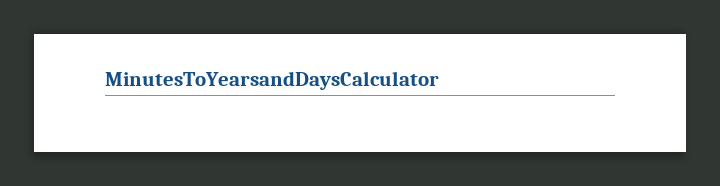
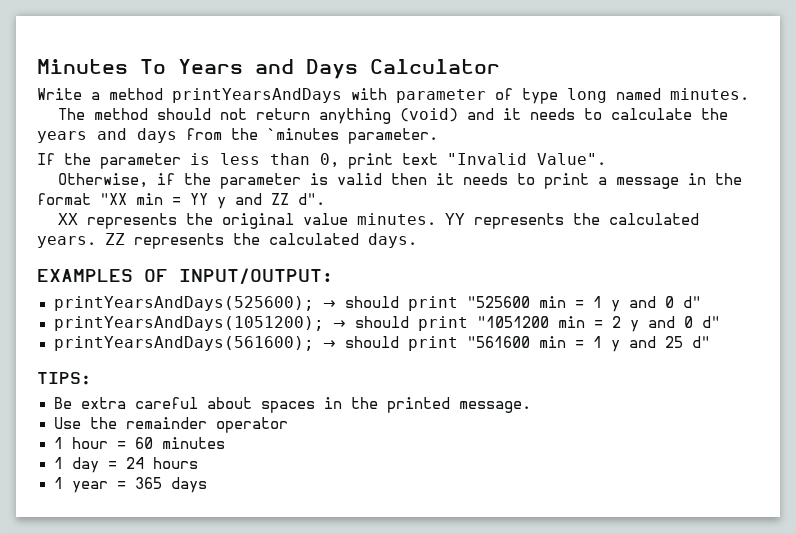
[105,71,439,90] MinutesToYearsandDaysCalculator -> [37,59,500,79] [37,88,749,104] [58,108,729,124] [37,128,438,144] [37,153,606,169] [58,173,743,189] [37,193,325,209] [58,213,700,229] [37,233,417,249] [37,268,333,284] [53,296,701,312] [53,316,720,332] [53,336,710,352] [37,372,91,385] [53,397,531,413] [53,417,288,433] [53,437,225,449] [53,457,198,473] [53,477,207,493] Minutes To Years and Days Calculator // Write a method printYearsAndDays with parameter of type long named minutes. // The method should not return anything (void) and it needs to calculate the years and days from the `minutes parameter. // If the parameter is less than 0, print text "Invalid Value". // Otherwise, if the parameter is valid then it needs to print a message in the format "XX min = YY y and ZZ d". // XX represents the original value minutes. YY represents the calculated years. ZZ represents the calculated days. // EXAMPLES OF INPUT/OUTPUT: // printYearsAndDays(525600); → should print "525600 min = 1 y and 0 d" // printYearsAndDays(1051200); → should print "1051200 min = 2 y and 0 d" // printYearsAndDays(561600); → should print "561600 min = 1 y and 25 d" // TIPS: // Be extra careful about spaces in the printed message. // Use the remainder operator // 1 hour = 60 minutes // 1 day = 24 hours // 1 year = 365 days

